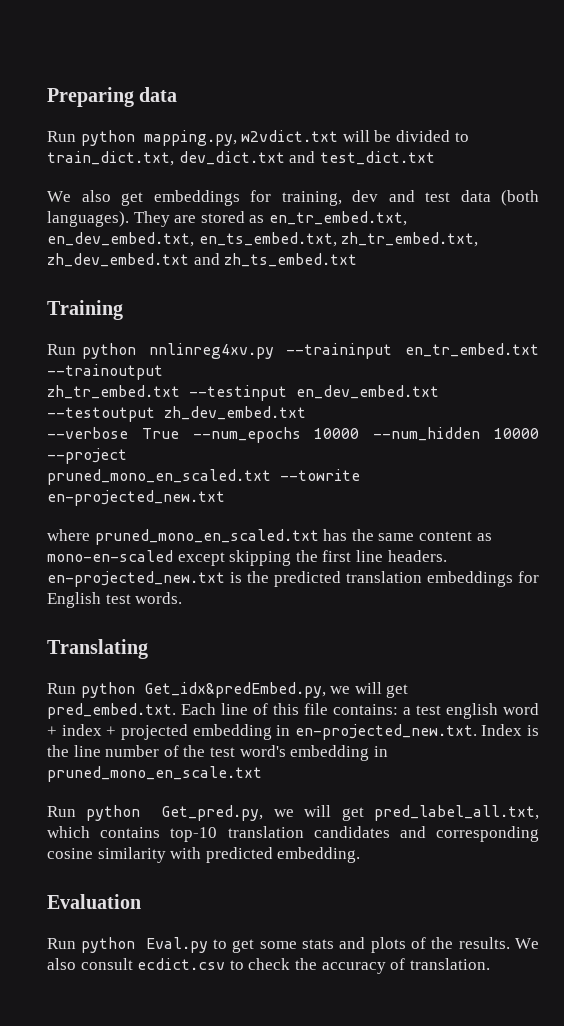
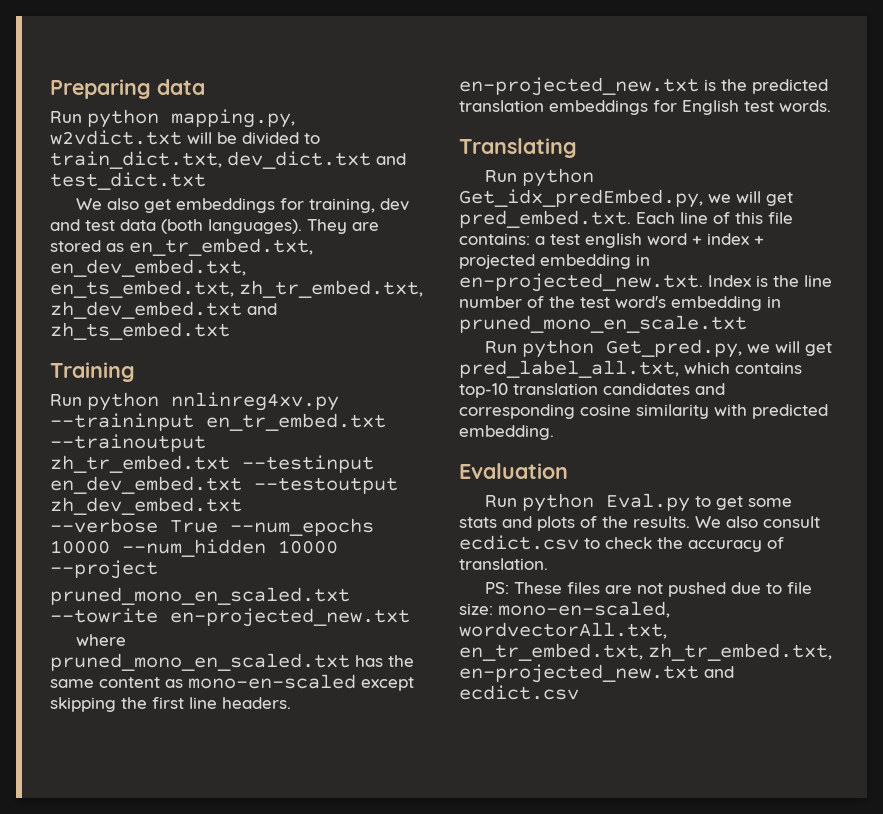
[143,682,326,698] Get_idx&predEmbed.py, -> [459,189,703,208] Get_idx_predEmbed.py,
(490, 964) none -> [484,582,812,597] [459,601,670,618] [459,622,667,639] [459,643,832,661] [459,664,734,683] [459,685,579,700] // PS: These files are not pushed due to file size: mono-en-scaled, wordvectorAll.txt, en_tr_embed.txt, zh_tr_embed.txt, en-projected_new.txt and ecdict.csv

